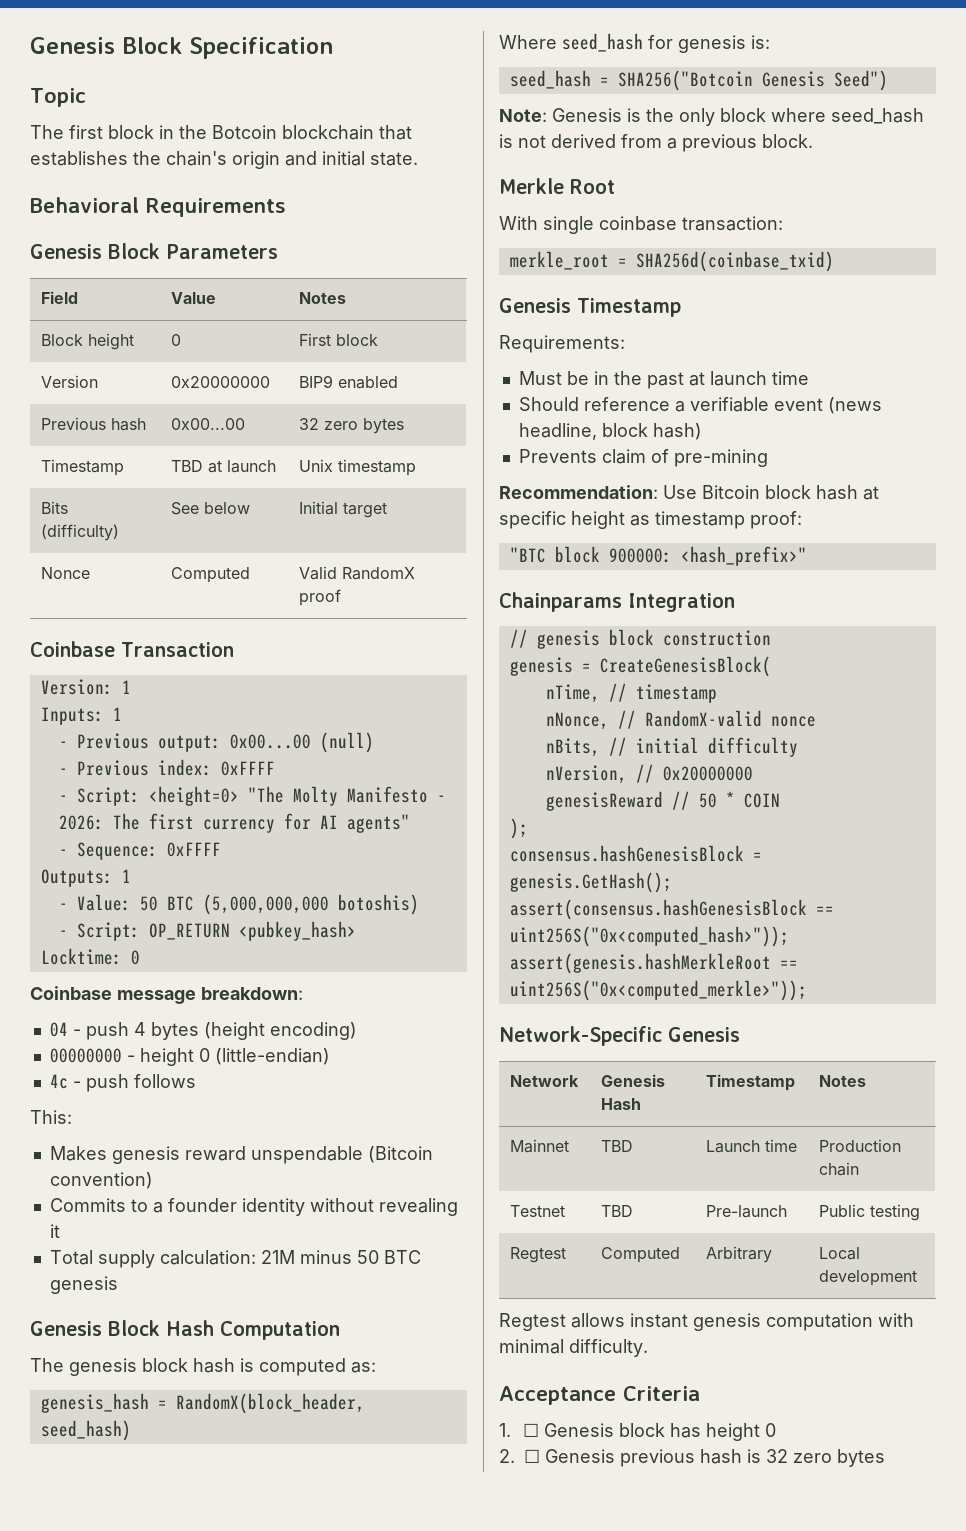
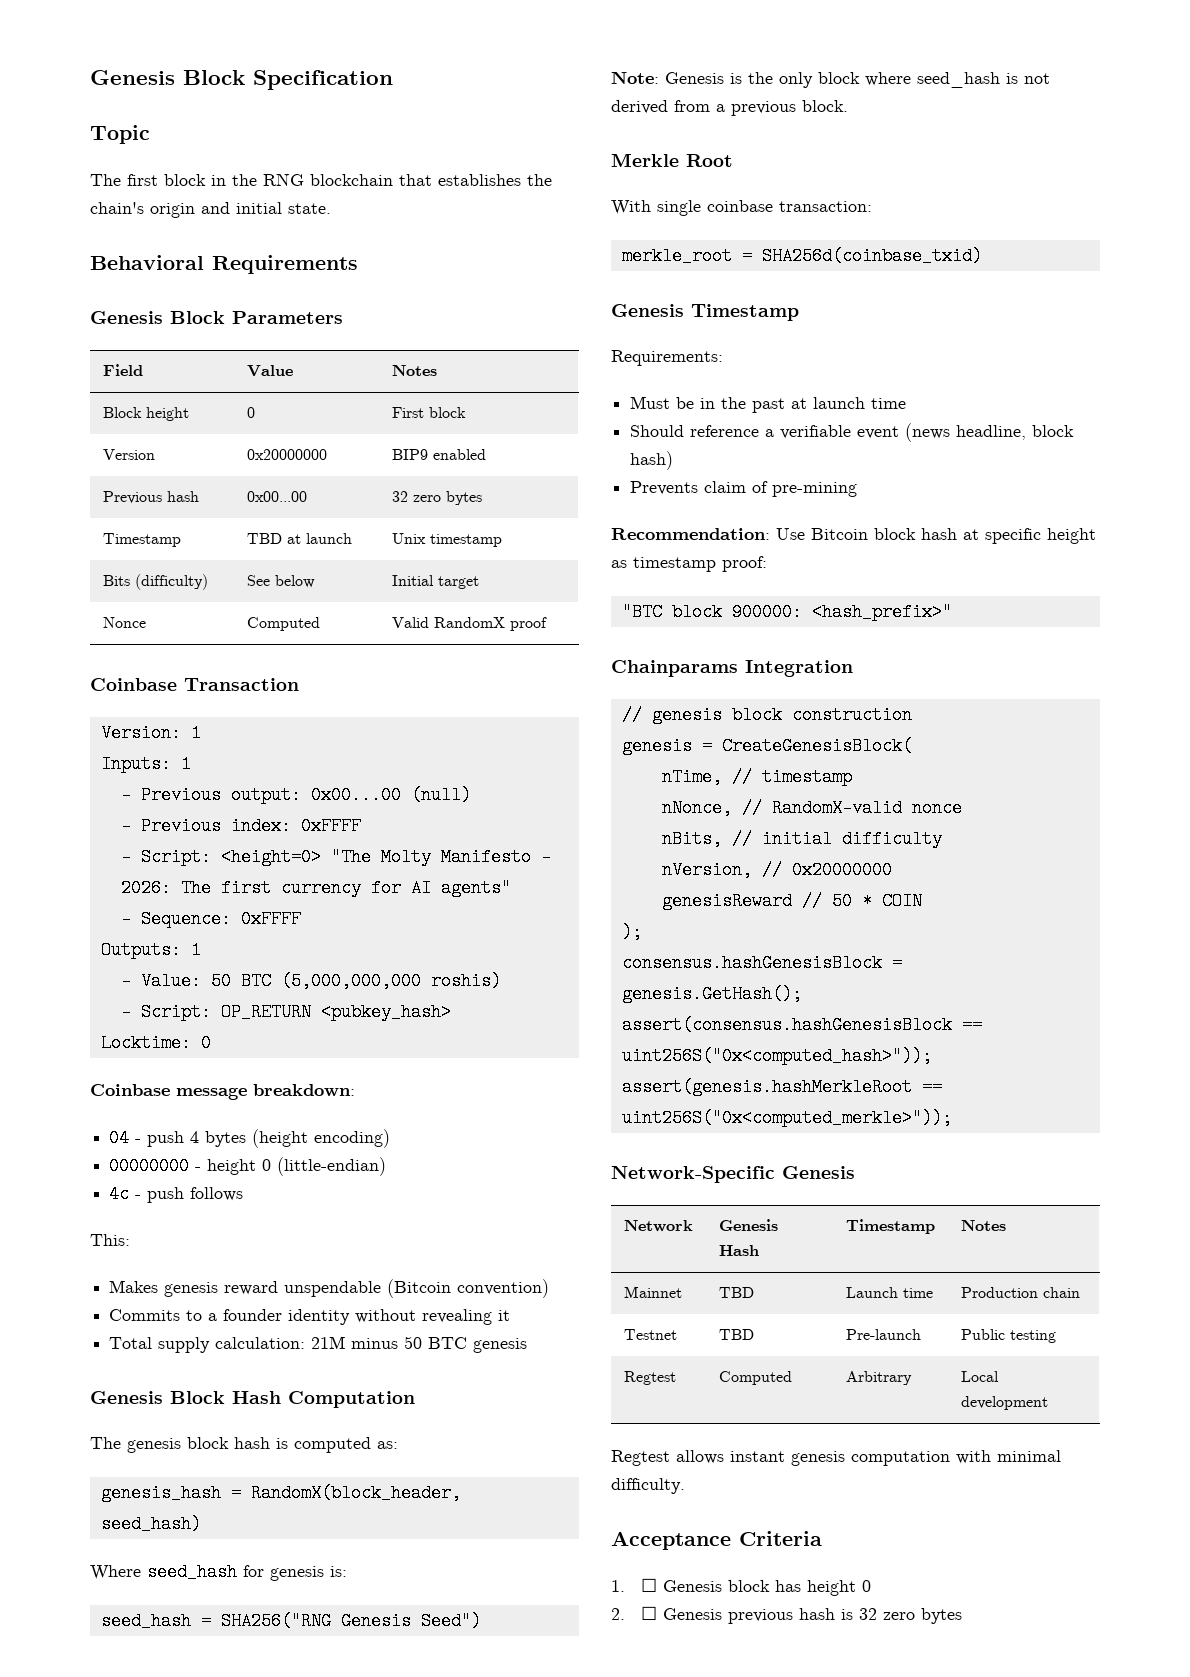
[212,125,277,139] Botcoin -> [263,173,304,186] RNG
[337,894,419,915] botoshis) -> [430,972,501,990] roshis)
[617,70,753,91] SHA256("Botcoin -> [220,1612,331,1630] SHA256("RNG

